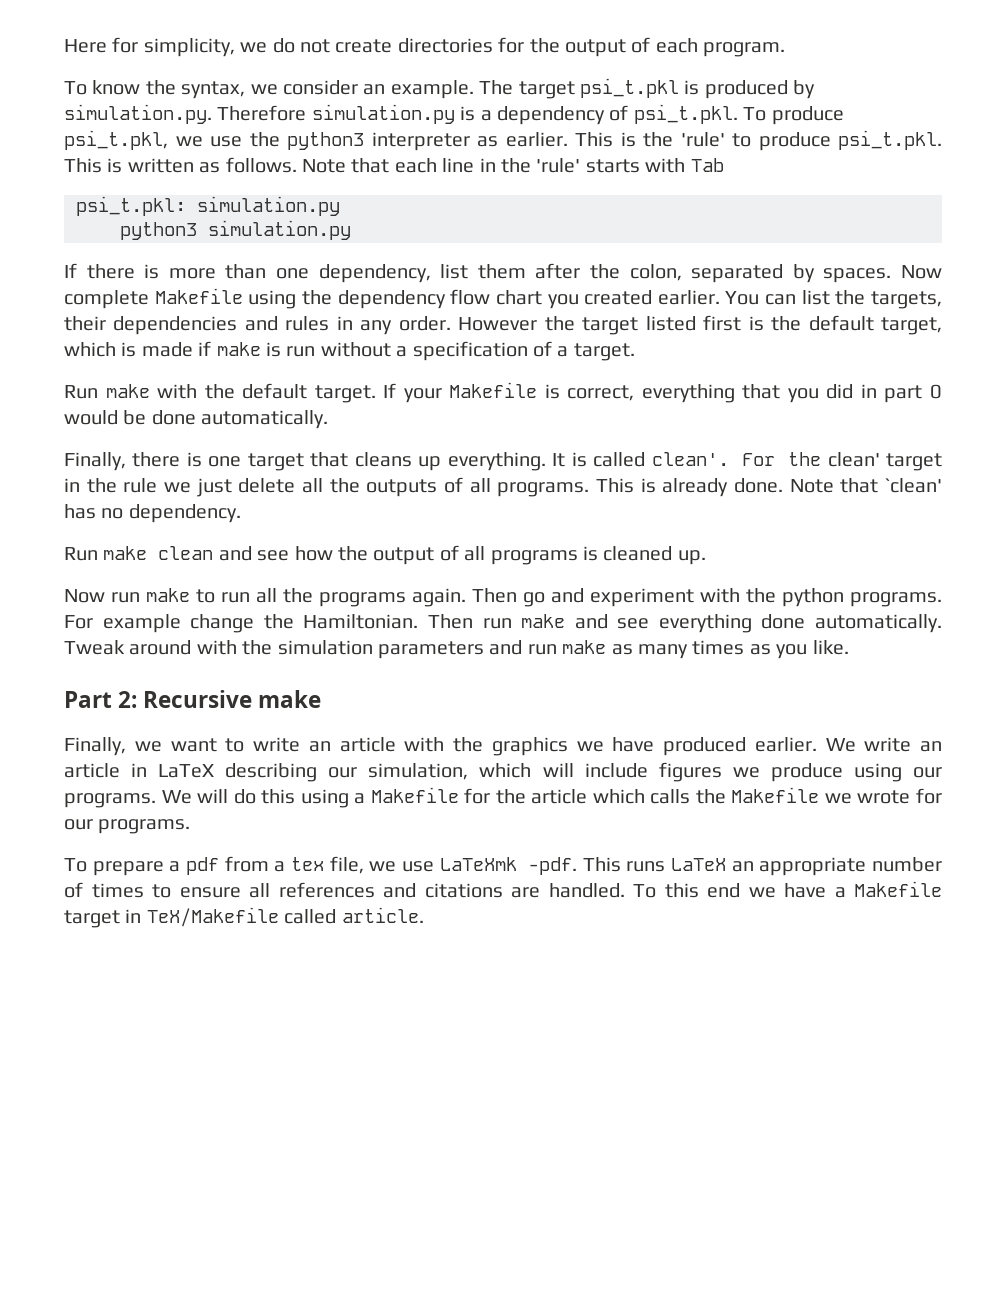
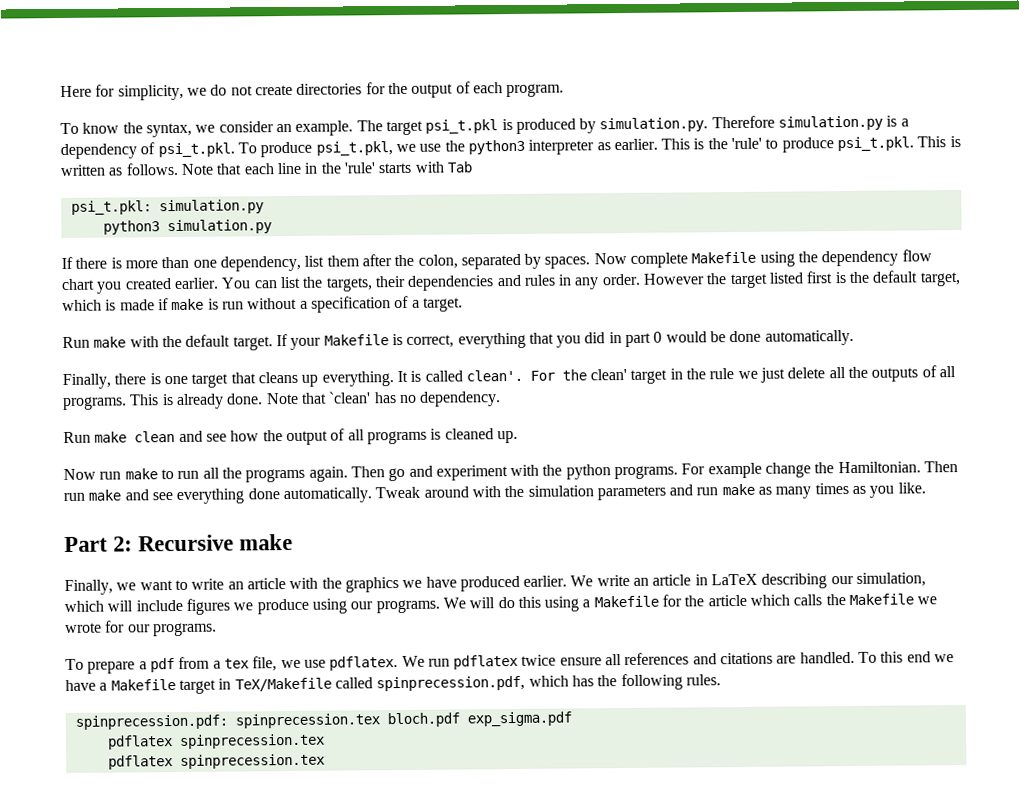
[439,857,942,876] [64,882,171,898] LaTeXmk -pdf. This runs LaTeX an appropriate number of times to -> [329,654,557,671] pdflatex. We run pdflatex twice
[341,907,424,923] article. -> [376,673,721,692] [74,711,572,730] [107,733,325,750] [107,753,325,770] spinprecession.pdf, which has the following rules. // spinprecession.pdf: spinprecession.tex bloch.pdf exp_sigma.pdf // pdflatex spinprecession.tex // pdflatex spinprecession.tex

